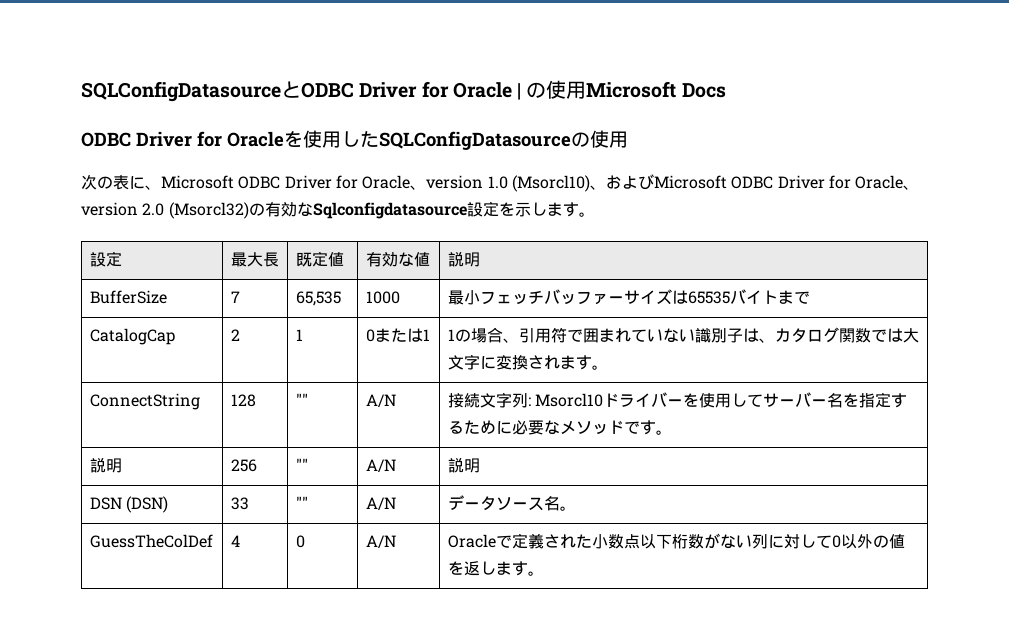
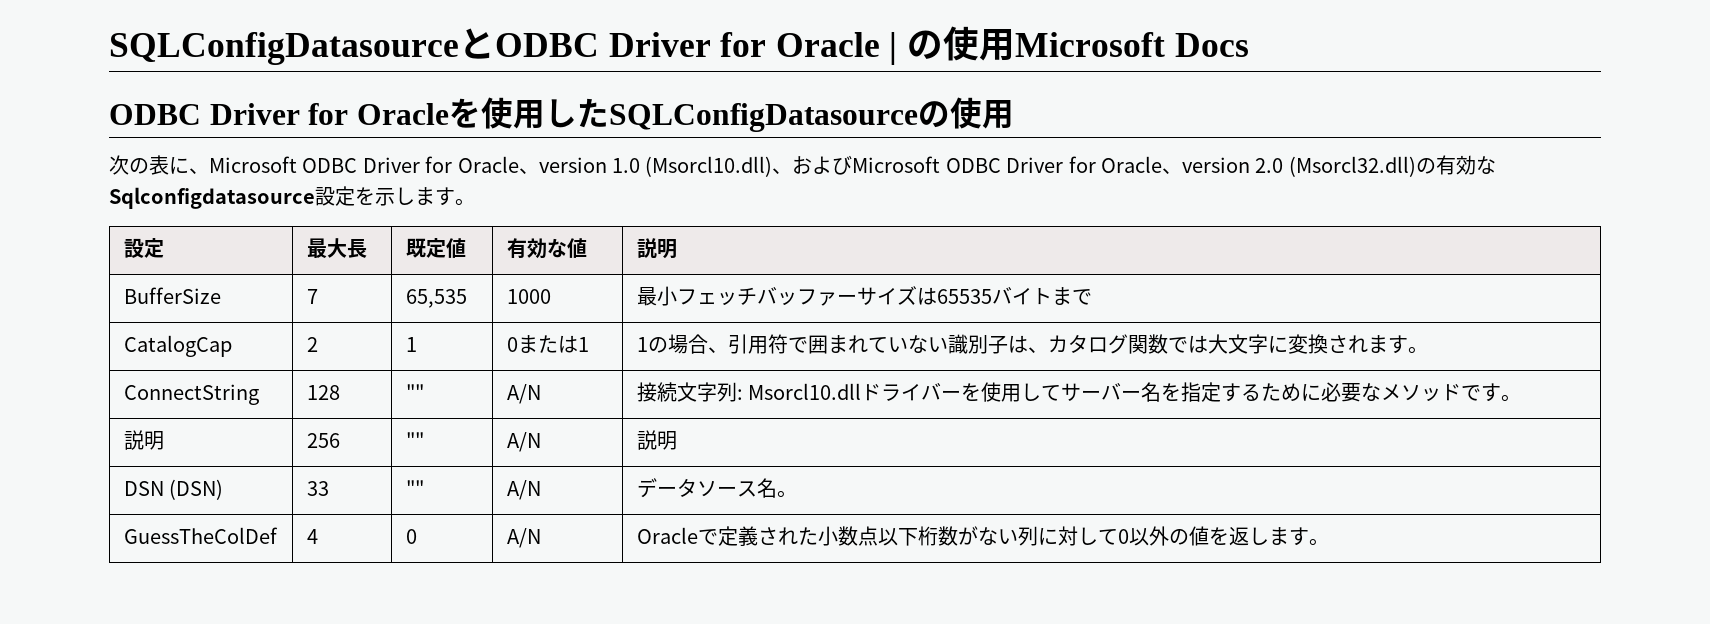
[511,175,590,192] (Msorcl10) -> [645,156,773,177] (Msorcl10.dll)
[168,202,249,219] (Msorcl32) -> [1288,156,1416,177] (Msorcl32.dll)
[534,393,603,407] Msorcl10 -> [747,383,861,400] Msorcl10.dll

